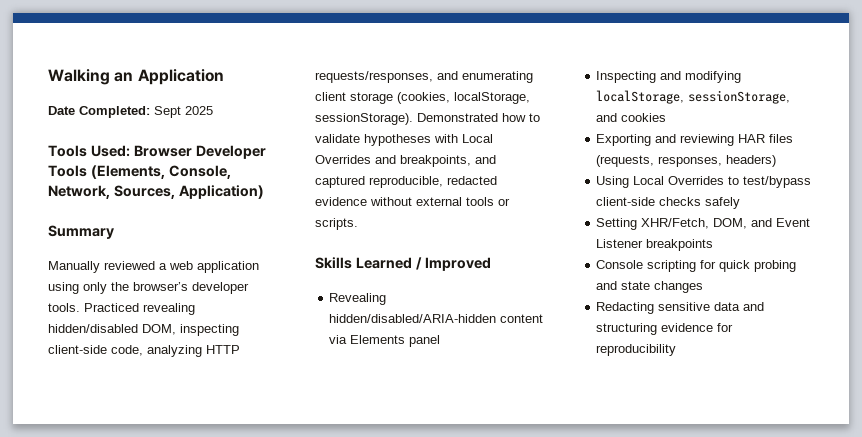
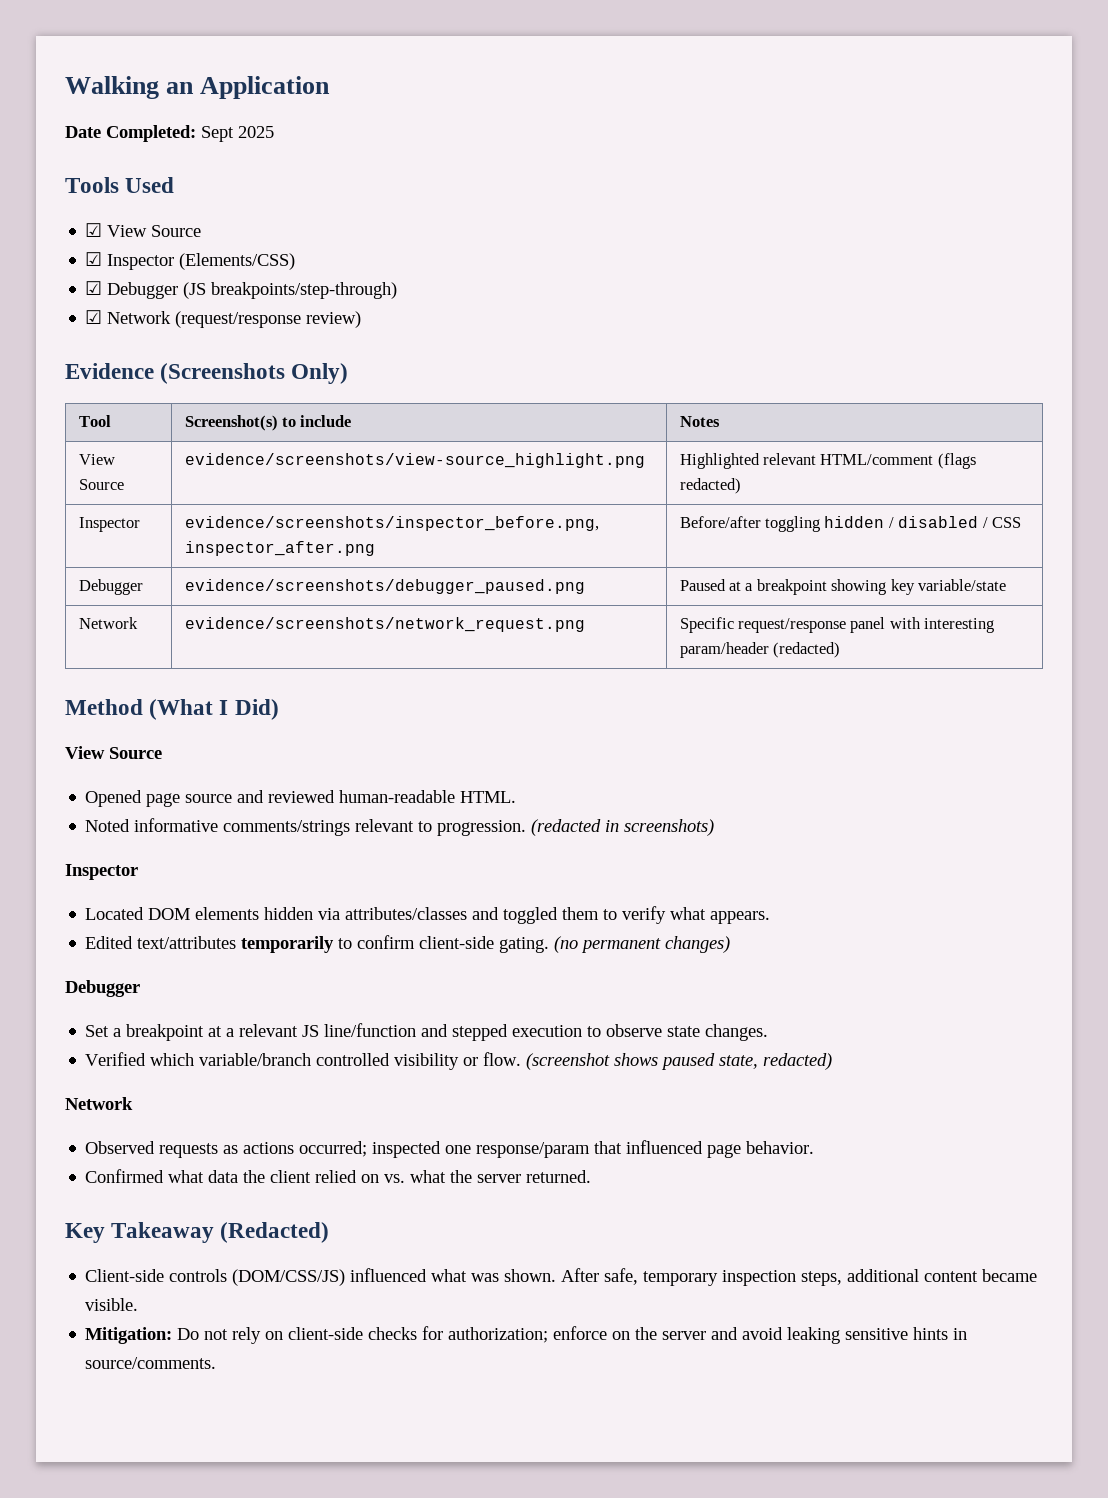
[90,145,266,159] [48,165,231,179] [48,185,264,199] [48,225,114,239] [48,261,259,273] [48,282,249,294] [48,303,195,315] [48,324,239,336] [48,345,240,357] [315,71,533,83] [315,92,530,104] [315,113,540,125] [315,134,493,146] [315,155,496,167] [315,176,497,188] [315,197,510,206] [315,218,358,230] [315,257,491,271] [329,293,387,305] [329,314,544,323] [329,335,441,347] [596,71,742,83] [596,90,791,104] [596,113,667,122] [596,134,794,146] [596,155,777,167] [596,176,812,188] [596,197,741,209] [596,218,811,230] [596,239,714,251] [596,260,797,272] [596,281,704,293] [596,302,765,314] [596,323,734,335] [596,344,677,356] Used: Browser Developer Tools (Elements, Console, Network, Sources, Application) // Summary // Manually reviewed a web application using only the browser’s developer tools. Practiced revealing hidden/disabled DOM, inspecting client-side code, analyzing HTTP requests/responses, and enumerating client storage (cookies, localStorage, sessionStorage). Demonstrated how to validate hypotheses with Local Overrides and breakpoints, and captured reproducible, redacted evidence without external tools or scripts. // Skills Learned / Improved // Revealing hidden/disabled/ARIA-hidden content via Elements panel // Inspecting and modifying localStorage, sessionStorage, and cookies // Exporting and reviewing HAR files (requests, responses, headers) // Using Local Overrides to test/bypass client-side checks safely // Setting XHR/Fetch, DOM, and Event Listener breakpoints // Console scripting for quick probing and state changes // Redacting sensitive data and structuring evidence for reproducibility -> [125,177,175,193] [85,223,202,237] [85,252,296,270] [85,281,398,299] [85,310,362,328] [65,363,349,384] [78,415,111,427] [184,415,352,431] [679,416,720,427] [78,454,115,465] [78,479,124,490] [184,453,645,468] [679,453,976,469] [679,478,741,494] [78,517,140,532] [184,516,599,531] [184,541,375,556] [679,516,1022,532] [78,579,143,595] [184,579,585,594] [679,579,1007,595] [78,617,138,629] [184,617,585,632] [679,617,995,633] [679,642,840,658] [65,699,279,720] [65,746,162,759] [85,790,517,807] [85,818,715,836] [65,864,138,880] [85,906,771,924] [85,935,731,953] [65,980,140,997] [85,1023,769,1041] [85,1052,833,1070] [65,1097,133,1110] [85,1140,815,1158] [85,1169,592,1183] [65,1222,330,1243] [85,1268,1038,1286] [85,1298,139,1311] [85,1326,968,1344] [85,1357,217,1369] Used // ☑ View Source // ☑ Inspector (Elements/CSS) // ☑ Debugger (JS breakpoints/step-through) // ☑ Network (request/response review) // Evidence (Screenshots Only) // Tool | Screenshot(s) to include | Notes // View Source | evidence/screenshots/view-source_highlight.png | Highlighted relevant HTML/comment (flags redacted) // Inspector | evidence/screenshots/inspector_before.png, inspector_after.png | Before/after toggling hidden / disabled / CSS // Debugger | evidence/screenshots/debugger_paused.png | Paused at a breakpoint showing key variable/state // Network | evidence/screenshots/network_request.png | Specific request/response panel with interesting param/header (redacted) // Method (What I Did) // View Source // Opened page source and reviewed human-readable HTML. // Noted informative comments/strings relevant to progression. (redacted in screenshots) // Inspector // Located DOM elements hidden via attributes/classes and toggled them to verify what appears. // Edited text/attributes temporarily to confirm client-side gating. (no permanent changes) // Debugger // Set a breakpoint at a relevant JS line/function and stepped execution to observe state changes. // Verified which variable/branch controlled visibility or flow. (screenshot shows paused state, redacted) // Network // Observed requests as actions occurred; inspected one response/param that influenced page behavior. // Confirmed what data the client relied on vs. what the server returned. // Key Takeaway (Redacted) // Client-side controls (DOM/CSS/JS) influenced what was shown. After safe, temporary inspection steps, additional content became visible. // Mitigation: Do not rely on client-side checks for authorization; enforce on the server and avoid leaking sensitive hints in source/comments.

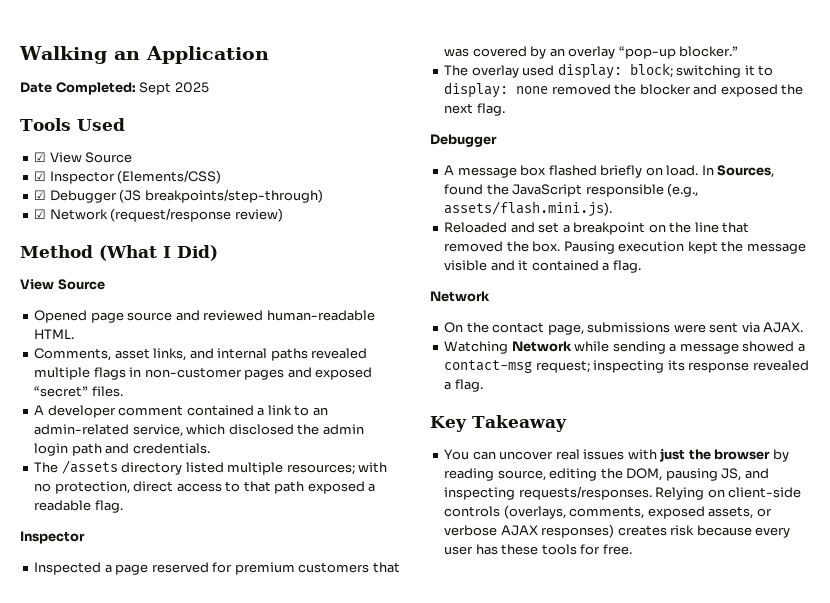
[65,363,349,384] [78,415,111,427] [184,415,352,431] [679,416,720,427] [78,454,115,465] [78,479,124,490] [184,453,645,468] [679,453,976,469] [679,478,741,494] [78,517,140,532] [184,516,599,531] [184,541,375,556] [679,516,1022,532] [78,579,143,595] [184,579,585,594] [679,579,1007,595] [78,617,138,629] [184,617,585,632] [679,617,995,633] [679,642,840,658] // Evidence (Screenshots Only) // Tool | Screenshot(s) to include | Notes // View Source | evidence/screenshots/view-source_highlight.png | Highlighted relevant HTML/comment (flags redacted) // Inspector | evidence/screenshots/inspector_before.png, inspector_after.png | Before/after toggling hidden / disabled / CSS // Debugger | evidence/screenshots/debugger_paused.png | Paused at a breakpoint showing key variable/state // Network | evidence/screenshots/network_request.png | Specific request/response panel with interesting param/header (redacted) -> (283, 215) none
[85,818,715,836] [65,864,138,880] [85,906,771,924] [85,935,731,953] [65,980,140,997] [85,1023,769,1041] [85,1052,833,1070] [65,1097,133,1110] [85,1140,815,1158] [85,1169,592,1183] [65,1222,330,1243] [85,1268,1038,1286] [85,1298,139,1311] [85,1326,968,1344] [85,1357,217,1369] Noted informative comments/strings relevant to progression. (redacted in screenshots) // Inspector // Located DOM elements hidden via attributes/classes and toggled them to verify what appears. // Edited text/attributes temporarily to confirm client-side gating. (no permanent changes) // Debugger // Set a breakpoint at a relevant JS line/function and stepped execution to observe state changes. // Verified which variable/branch controlled visibility or flow. (screenshot shows paused state, redacted) // Network // Observed requests as actions occurred; inspected one response/param that influenced page behavior. // Confirmed what data the client relied on vs. what the server returned. // Key Takeaway (Redacted) // Client-side controls (DOM/CSS/JS) influenced what was shown. After safe, temporary inspection steps, additional content became visible. // Mitigation: Do not rely on client-side checks for authorization; enforce on the server and avoid leaking sensitive hints in source/comments. -> [34,348,368,361] [34,367,373,380] [34,386,123,397] [34,405,328,418] [34,424,364,437] [34,443,210,456] [34,460,388,475] [34,481,376,494] [34,500,123,513] [20,531,85,544] [34,562,400,575] [444,46,739,59] [444,63,774,79] [444,82,804,98] [444,103,505,116] [430,134,497,147] [444,165,775,178] [444,183,699,197] [444,201,613,217] [444,222,750,235] [444,241,806,254] [444,260,641,273] [430,291,490,302] [444,322,804,335] [444,341,805,354] [444,360,809,373] [444,379,483,392] [430,415,567,432] [444,448,789,462] [444,468,769,481] [444,486,802,500] [444,505,772,519] [444,524,791,538] [444,544,632,555] Comments, asset links, and internal paths revealed multiple flags in non-customer pages and exposed “secret” files. // A developer comment contained a link to an admin-related service, which disclosed the admin login path and credentials. // The /assets directory listed multiple resources; with no protection, direct access to that path exposed a readable flag. // Inspector // Inspected a page reserved for premium customers that was covered by an overlay “pop-up blocker.” // The overlay used display: block; switching it to display: none removed the blocker and exposed the next flag. // Debugger // A message box flashed briefly on load. In Sources, found the JavaScript responsible (e.g., assets/flash.mini.js). // Reloaded and set a breakpoint on the line that removed the box. Pausing execution kept the message visible and it contained a flag. // Network // On the contact page, submissions were sent via AJAX. // Watching Network while sending a message showed a contact-msg request; inspecting its response revealed a flag. // Key Takeaway // You can uncover real issues with just the browser by reading source, editing the DOM, pausing JS, and inspecting requests/responses. Relying on client-side controls (overlays, comments, exposed assets, or verbose AJAX responses) creates risk because every user has these tools for free.

